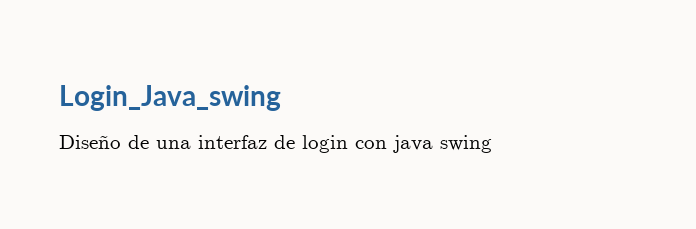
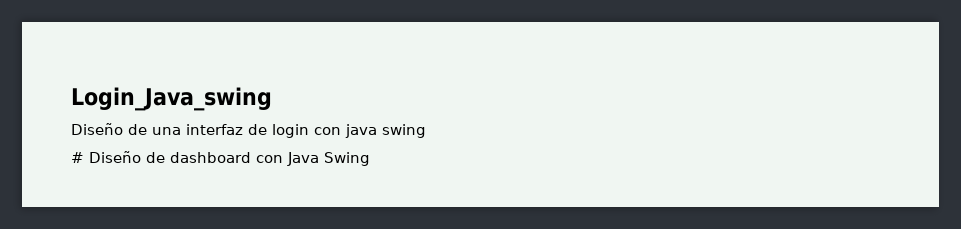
(492, 144) none -> [71,151,370,166] // # Diseño de dashboard con Java Swing

